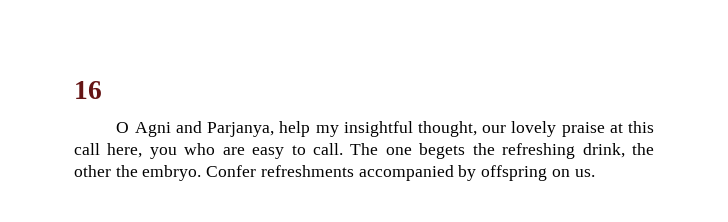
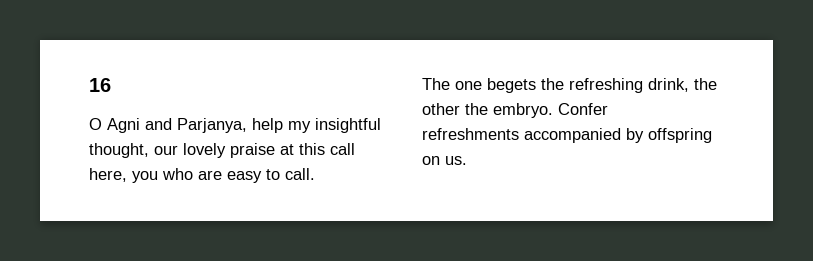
(344, 149) none -> (315, 174) //
(257, 171) none -> (608, 109) //

